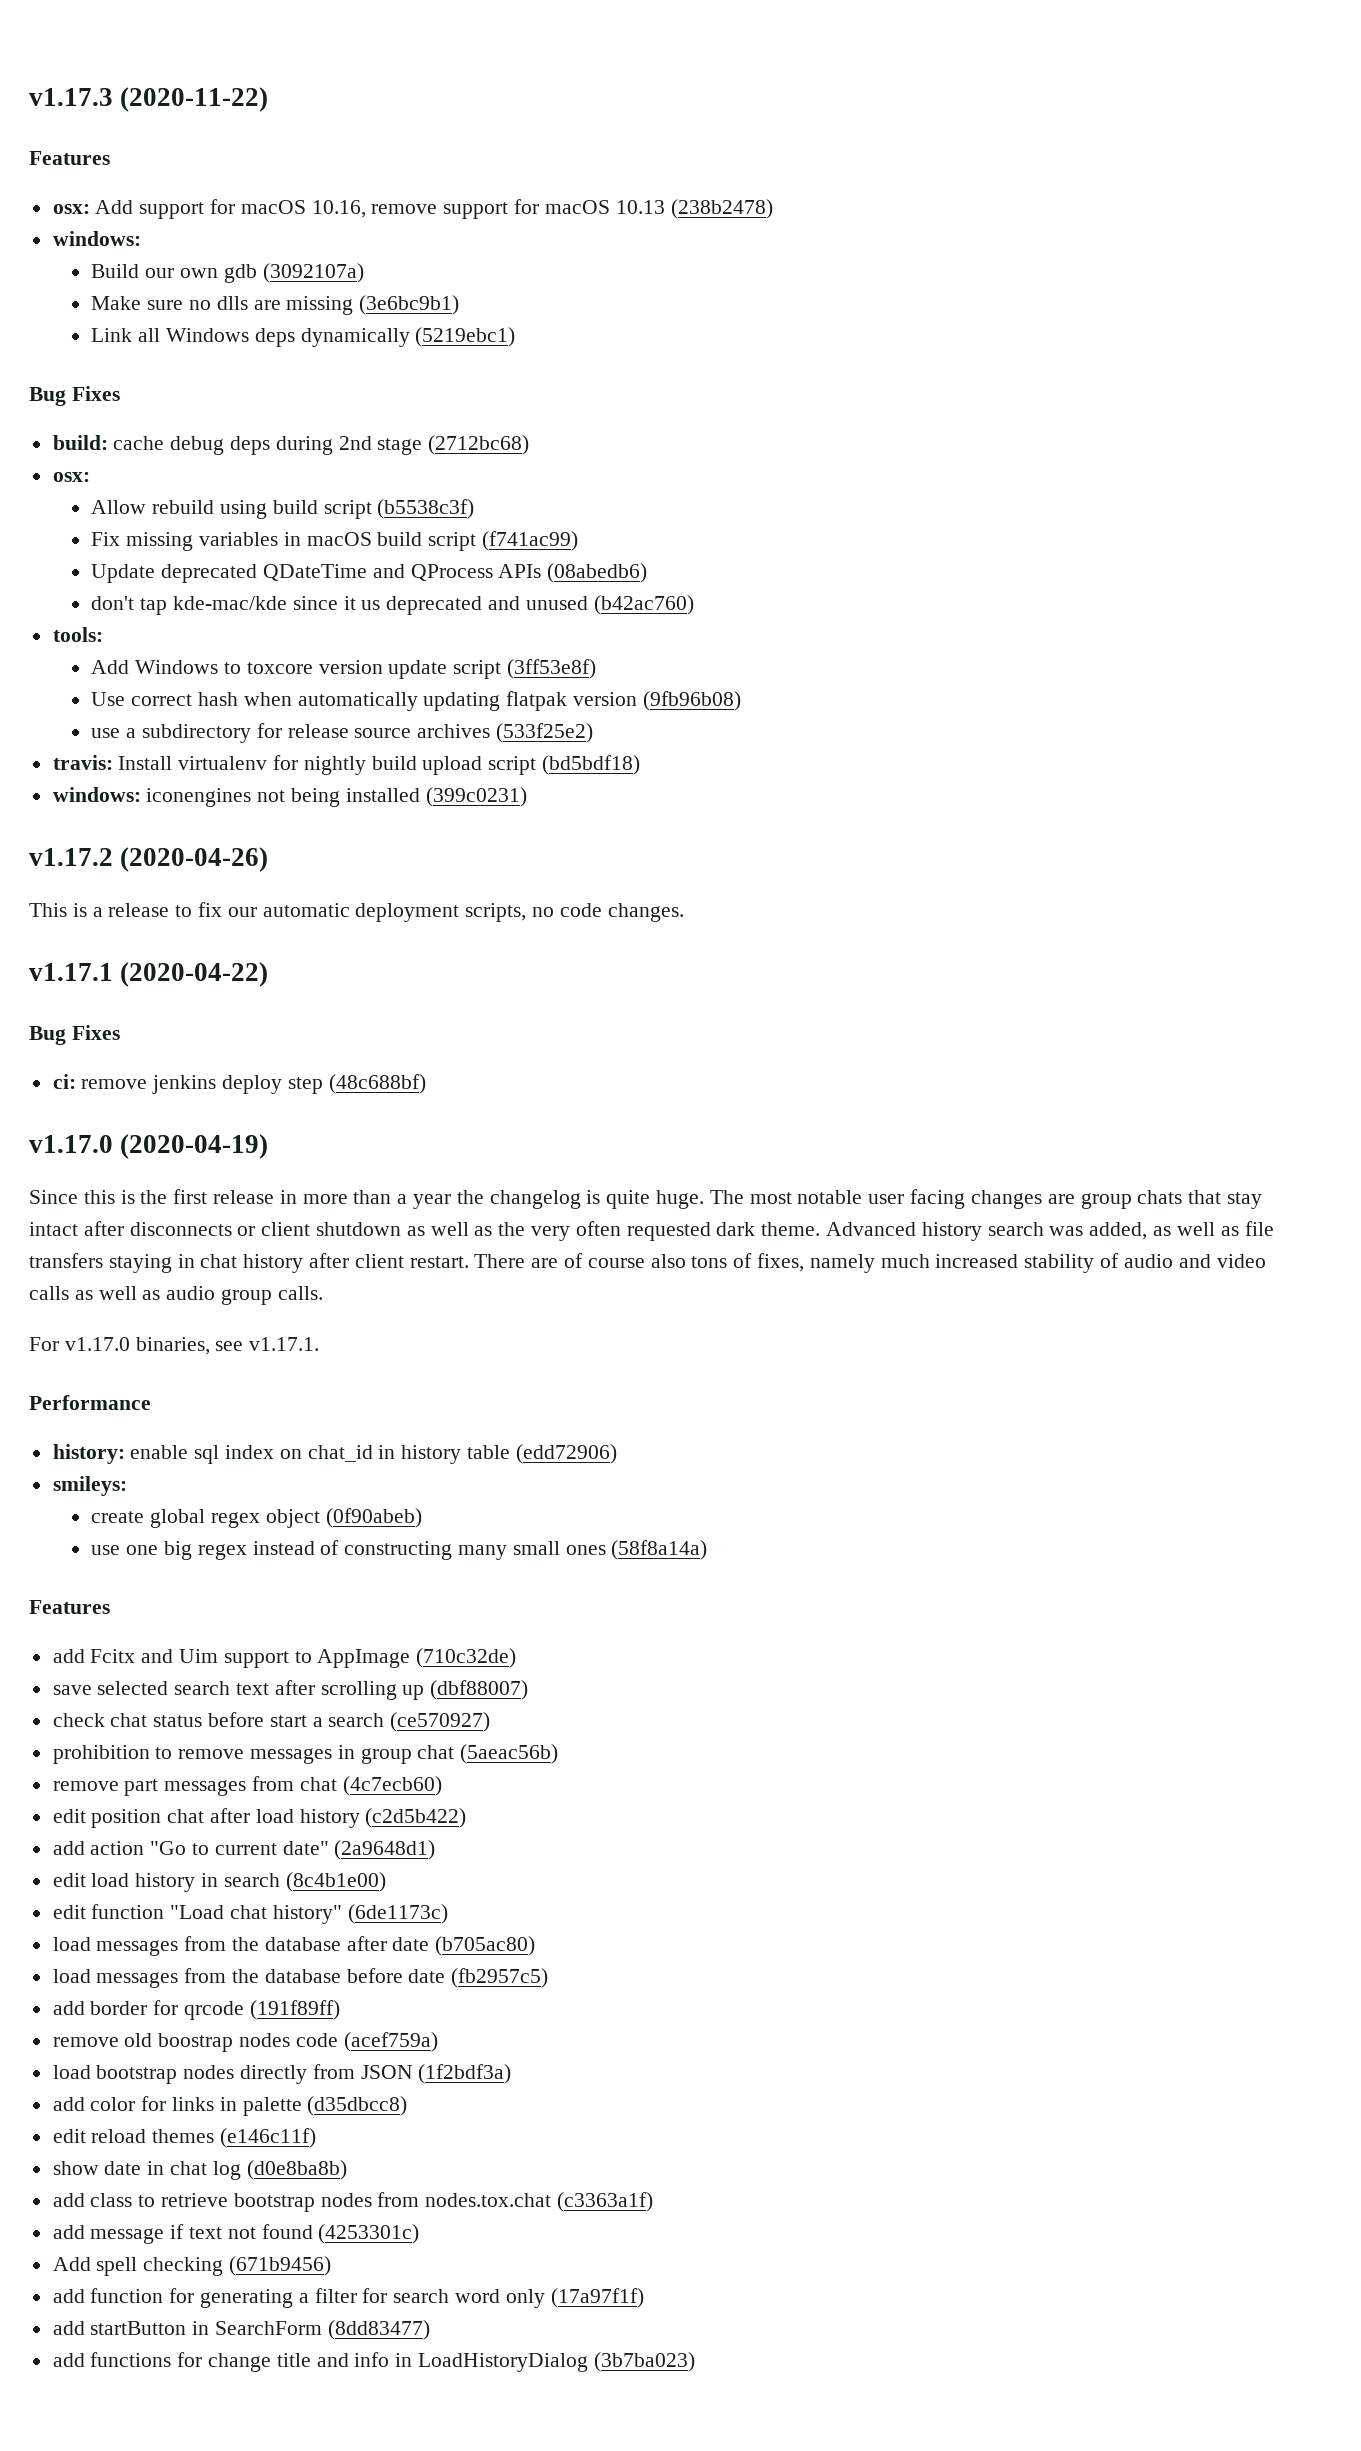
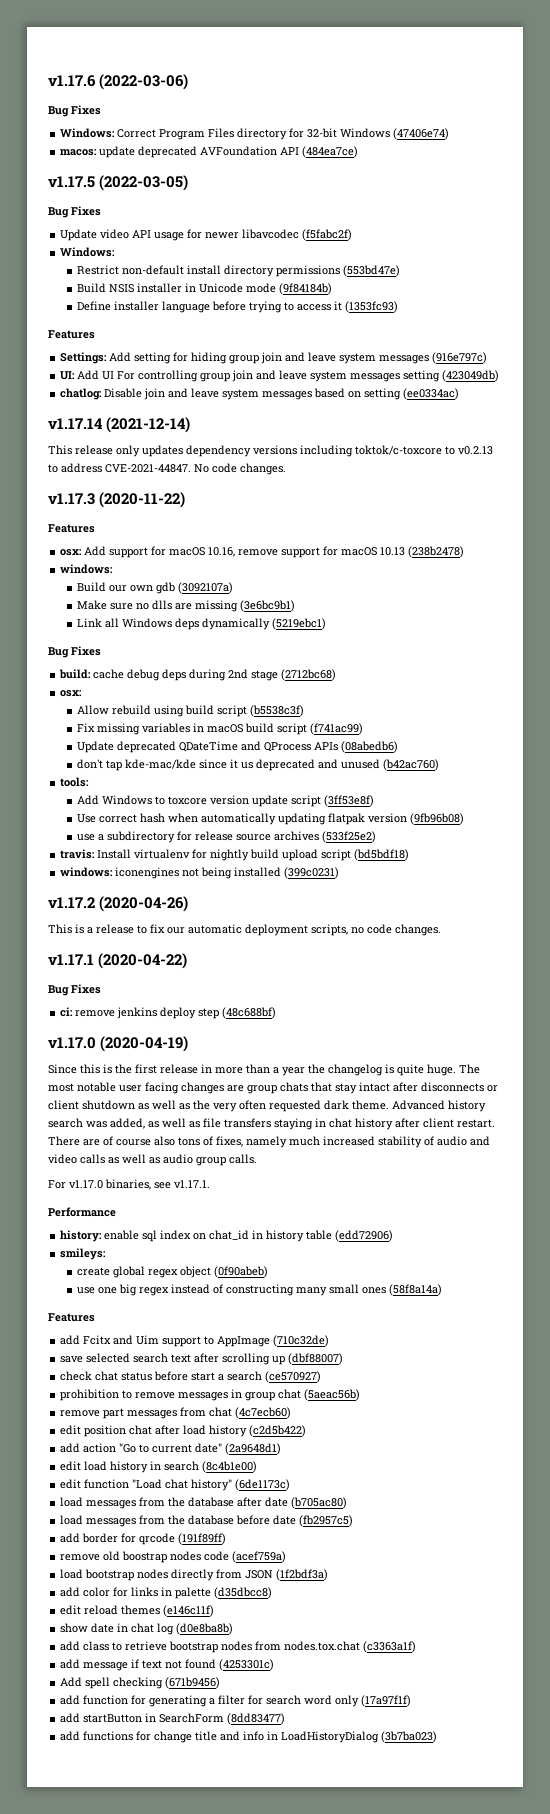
(29, 97) none -> [48,74,189,90] [48,105,101,117] [60,128,450,140] [60,146,359,158] [48,175,189,191] [48,206,101,218] [60,229,353,241] [60,247,116,257] [76,265,400,277] [76,283,332,295] [76,301,398,313] [48,330,95,339] [60,352,488,364] [60,370,500,382] [60,388,460,400] [48,417,191,433] [48,445,493,457] [48,463,286,475] v1.17.6 (2022-03-06) // Bug Fixes // Windows: Correct Program Files directory for 32-bit Windows (47406e74) // macos: update deprecated AVFoundation API (484ea7ce) // v1.17.5 (2022-03-05) // Bug Fixes // Update video API usage for newer libavcodec (f5fabc2f) // Windows: // Restrict non-default install directory permissions (553bd47e) // Build NSIS installer in Unicode mode (9f84184b) // Define installer language before trying to access it (1353fc93) // Features // Settings: Add setting for hiding group join and leave system messages (916e797c) // UI: Add UI For controlling group join and leave system messages setting (423049db) // chatlog: Disable join and leave system messages based on setting (ee0334ac) // v1.17.14 (2021-12-14) // This release only updates dependency versions including toktok/c-toxcore to v0.2.13 to address CVE-2021-44847. No code changes. //

